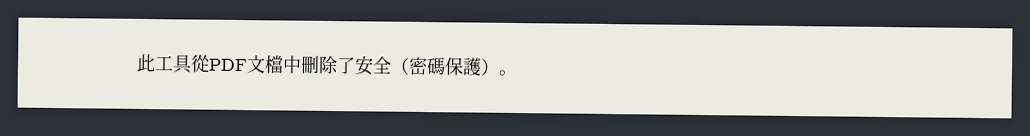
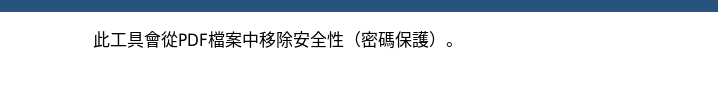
[189,54,392,76] 從PDF文檔中刪除了安全 -> [143,31,344,48] 會從PDF檔案中移除安全性

